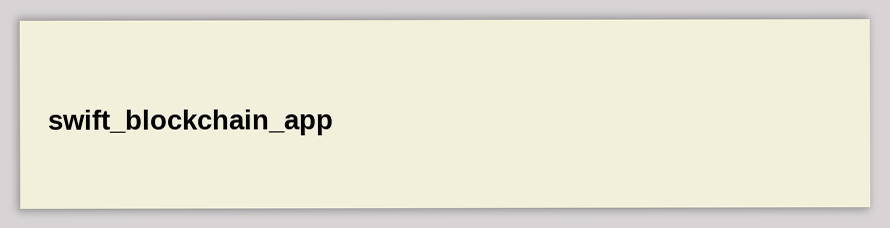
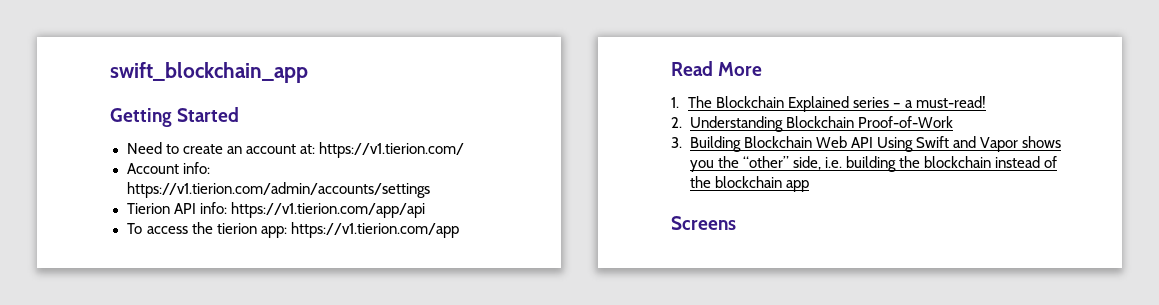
(334, 122) none -> [110,107,240,127] [126,142,464,158] [126,162,210,174] [126,182,431,198] [126,202,425,218] [126,222,459,238] [671,61,763,76] [671,96,987,112] [671,116,953,132] [671,136,1061,152] [689,156,1057,172] [689,176,809,192] [671,216,736,230] // Getting Started // Need to create an account at: https://v1.tierion.com/ // Account info: https://v1.tierion.com/admin/accounts/settings // Tierion API info: https://v1.tierion.com/app/api // To access the tierion app: https://v1.tierion.com/app // Read More // 1. The Blockchain Explained series – a must-read! // 2. Understanding Blockchain Proof-of-Work // 3. Building Blockchain Web API Using Swift and Vapor shows you the “other” side, i.e. building the blockchain instead of the blockchain app // Screens

